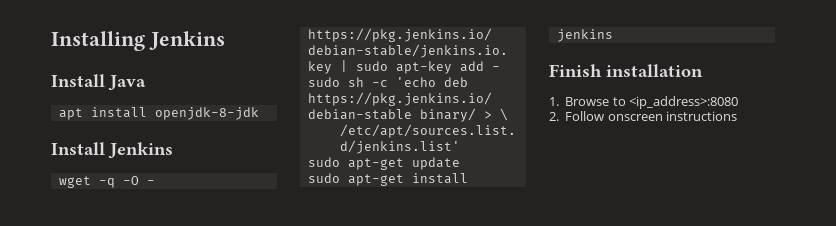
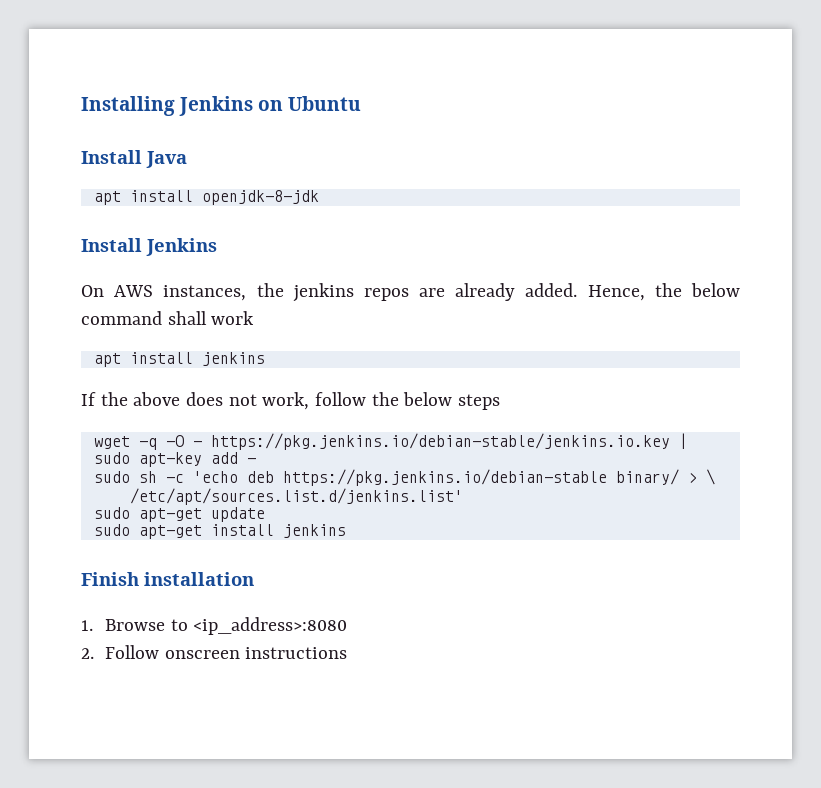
(225, 40) none -> [258,96,362,111] on Ubuntu
(173, 150) none -> [81,283,740,302] [81,311,255,325] [93,352,265,367] [81,392,501,410] // On AWS instances, the jenkins repos are already added. Hence, the below command shall work // apt install jenkins // If the above does not work, follow the below steps

